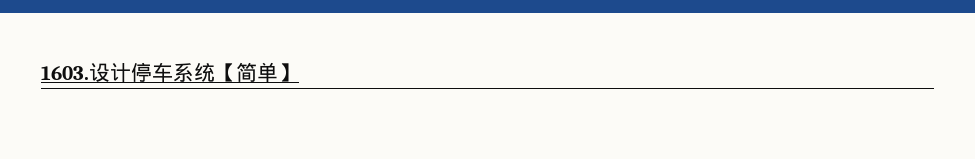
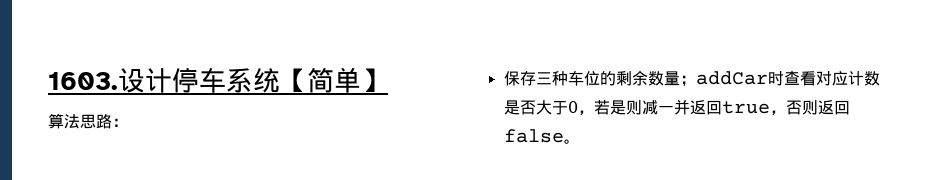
(299, 72) none -> [48,113,128,129] [503,71,880,87] [503,99,850,115] [503,129,580,144] // 算法思路： // 保存三种车位的剩余数量；addCar时查看对应计数是否大于0，若是则减一并返回true，否则返回false。

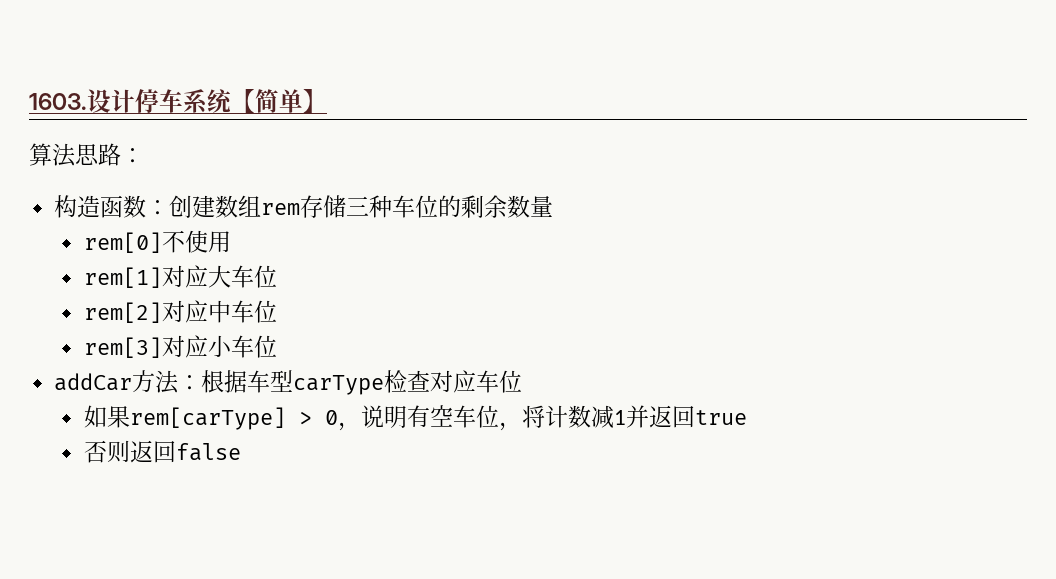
[503,71,536,86] 保存 -> [54,195,347,218] 构造函数：创建数组rem存储
[679,71,880,87] [503,100,674,115] ；addCar时查看对应计数是否大于0，若是则减一 -> [83,230,231,253] [83,265,277,288] [83,300,277,323] [83,335,277,358] [54,370,523,395] [83,405,626,431] // rem[0]不使用 // rem[1]对应大车位 // rem[2]对应中车位 // rem[3]对应小车位 // addCar方法：根据车型carType检查对应车位 // 如果rem[carType] > 0，说明有空车位，将计数减1
[769,110,786,115] ， -> (747, 417) //
[563,139,580,144] 。 -> (241, 452) none

